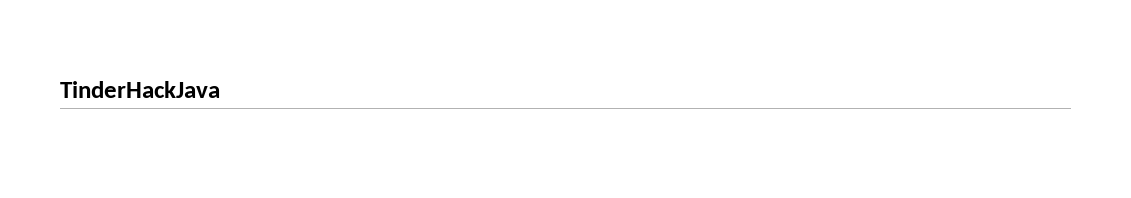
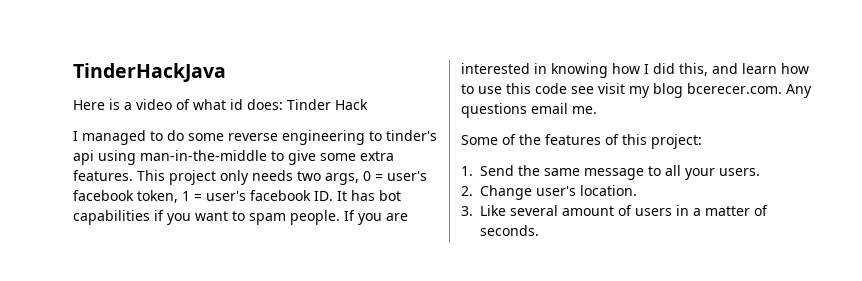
(220, 89) none -> [73,99,368,110] [73,130,437,145] [73,150,394,165] [73,170,427,185] [73,190,401,203] [73,210,408,225] [461,63,809,78] [461,83,812,98] [461,103,597,118] [461,134,702,149] [461,165,760,180] [461,185,637,200] [461,205,768,216] [480,225,539,236] // Here is a video of what id does: Tinder Hack // I managed to do some reverse engineering to tinder's api using man-in-the-middle to give some extra features. This project only needs two args, 0 = user's facebook token, 1 = user's facebook ID. It has bot capabilities if you want to spam people. If you are interested in knowing how I did this, and learn how to use this code see visit my blog bcerecer.com. Any questions email me. // Some of the features of this project: // 1. Send the same message to all your users. // 2. Change user's location. // 3. Like several amount of users in a matter of seconds.

